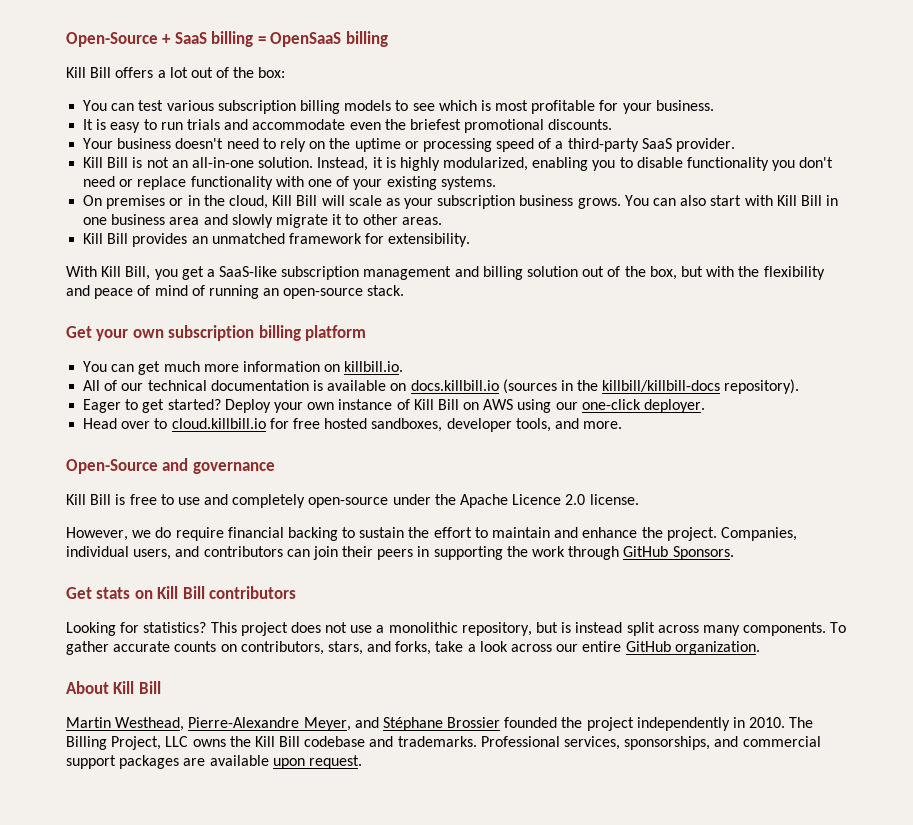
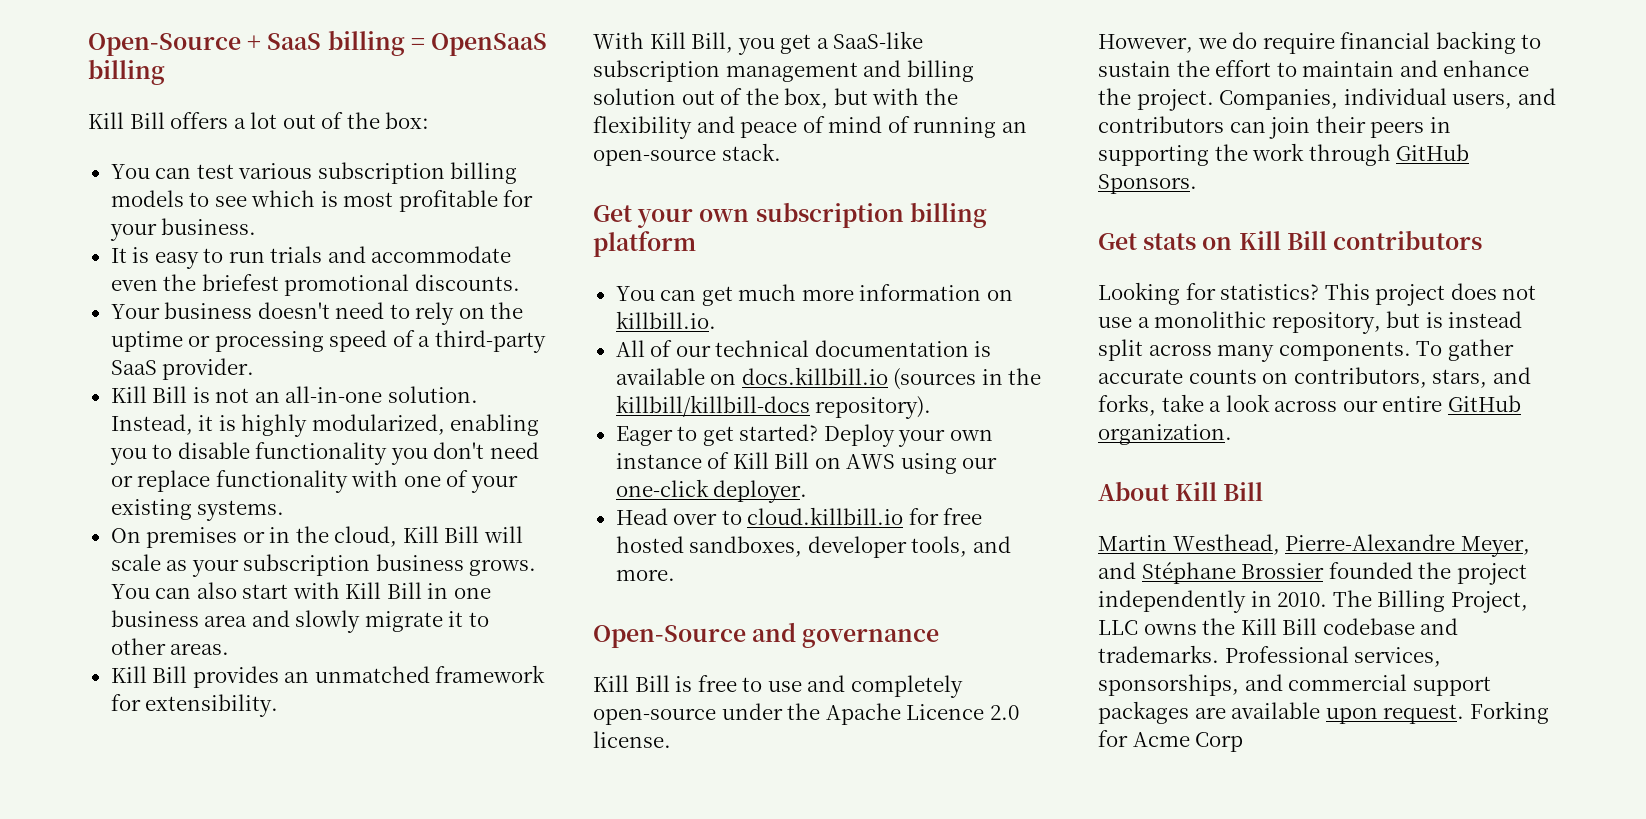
(362, 762) none -> [1469,701,1549,724] [1098,730,1244,752] Forking for Acme Corp

